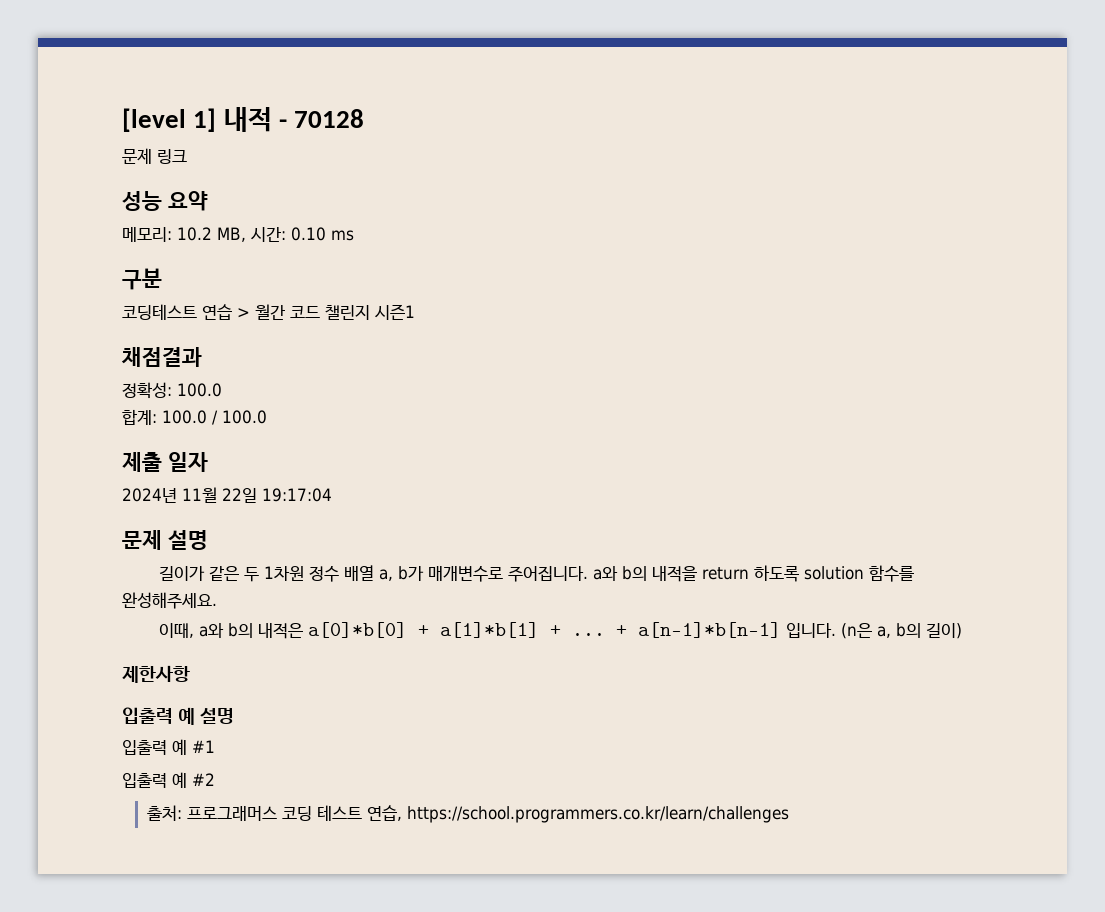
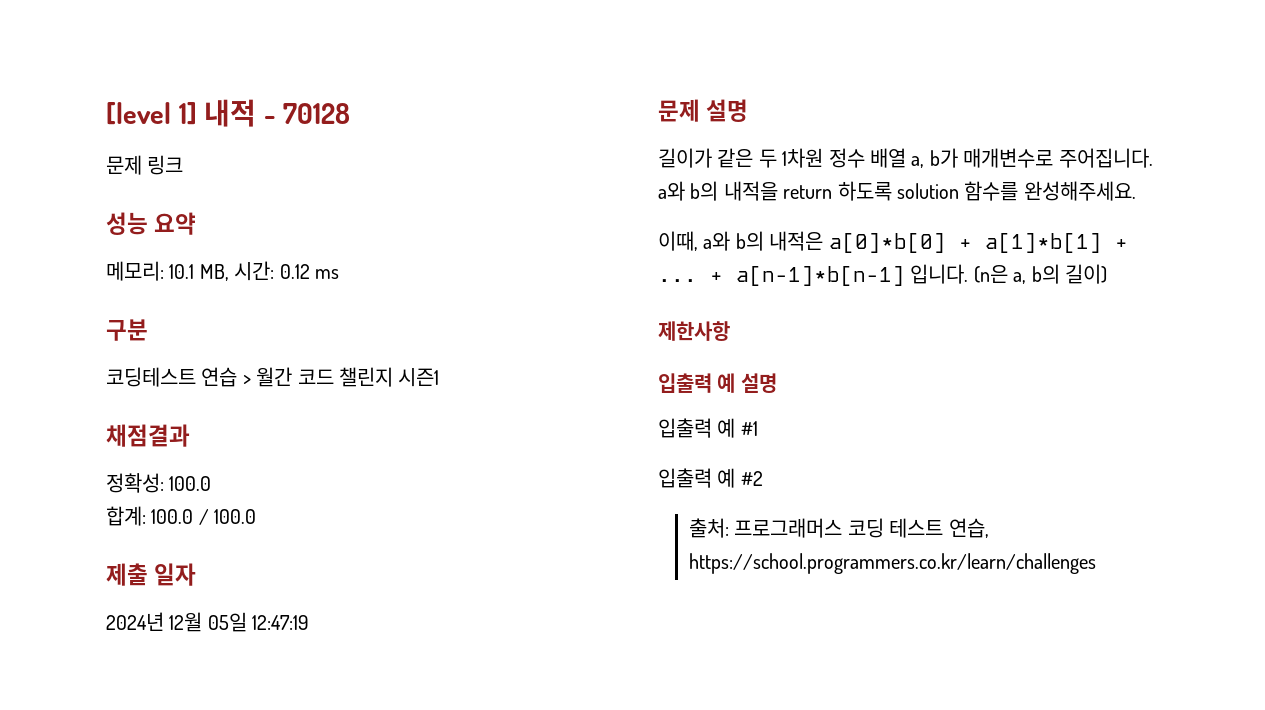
[177,227,212,241] 10.2 -> [169,264,195,279] 10.1
[291,227,326,241] 0.10 -> [279,264,310,279] 0.12
[182,487,332,503] 11월 22일 19:17:04 -> [169,612,310,632] 12월 05일 12:47:19

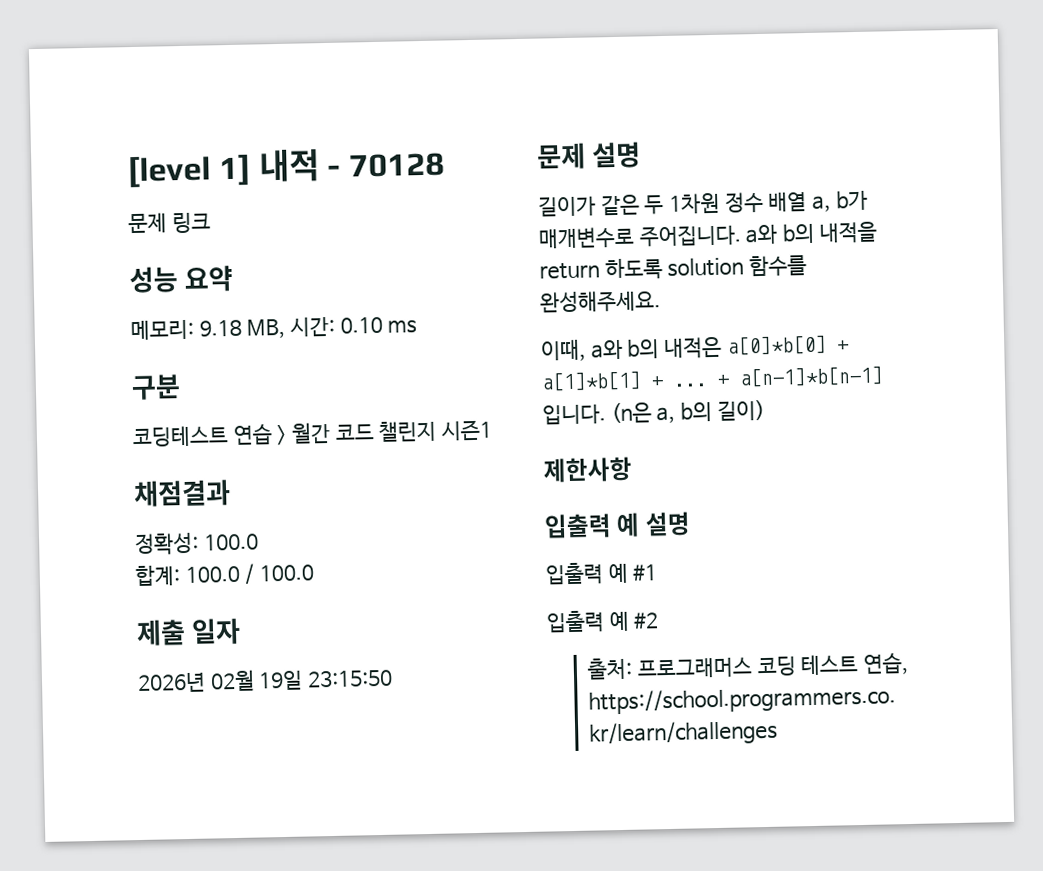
[169,264,195,279] 10.1 -> [198,319,242,337] 9.18
[279,264,310,279] 0.12 -> [339,316,383,334] 0.10
[106,612,310,632] 2024년 12월 05일 12:47:19 -> [137,668,394,694] 2026년 02월 19일 23:15:50

